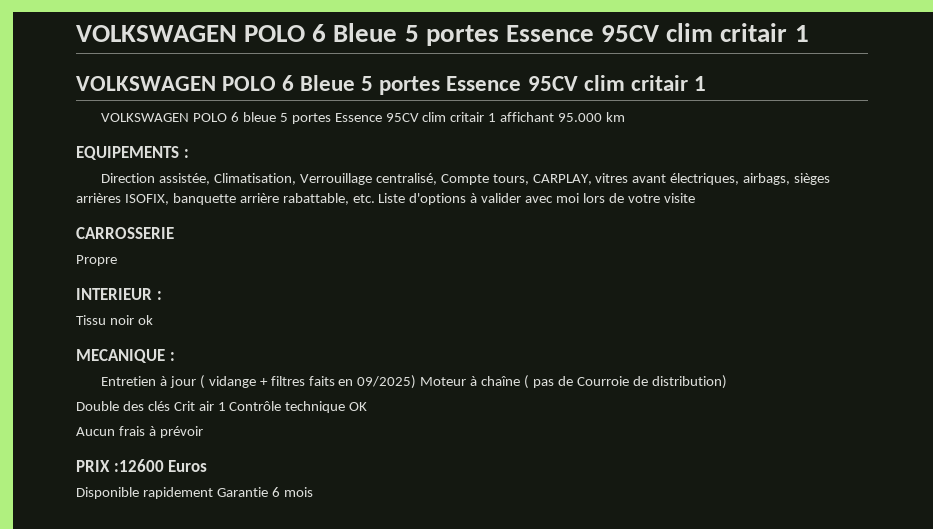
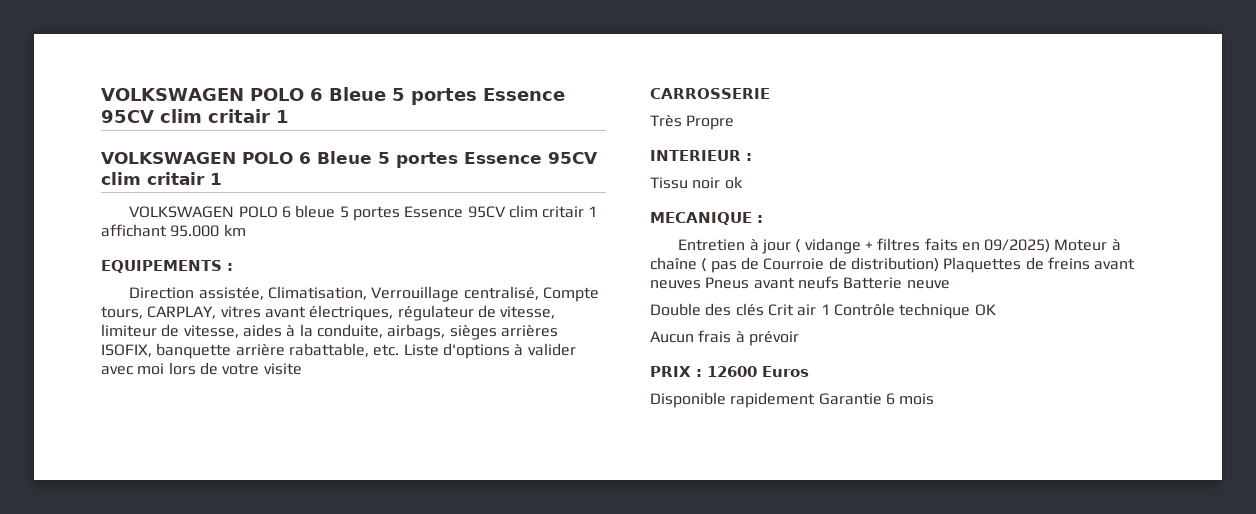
(740, 179) none -> [397,305,556,321] [101,324,383,338] régulateur de vitesse, limiteur de vitesse, aides à la conduite,
(174, 233) none -> [650,115,682,127] Très
(727, 382) none -> [943,257,1136,273] [650,276,950,289] Plaquettes de freins avant neuves Pneus avant neufs Batterie neuve
[113,459,164,472] :12600 -> [696,366,757,377] : 12600

